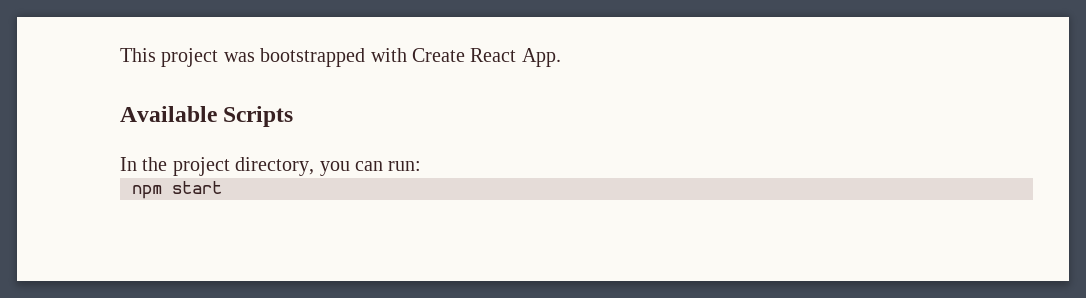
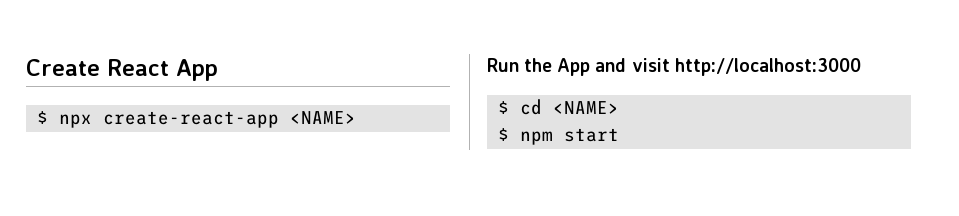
[120,48,561,67] [120,106,294,127] [120,157,422,176] This project was bootstrapped with Create React App. // Available Scripts // In the project directory, you can run: // -> [26,59,218,81] [37,111,357,128] [487,58,861,76] [498,99,620,115] [498,128,510,141] Create React App // $ npx create-react-app <NAME> // Run the App and visit http://localhost:3000 // $ cd <NAME> // $

